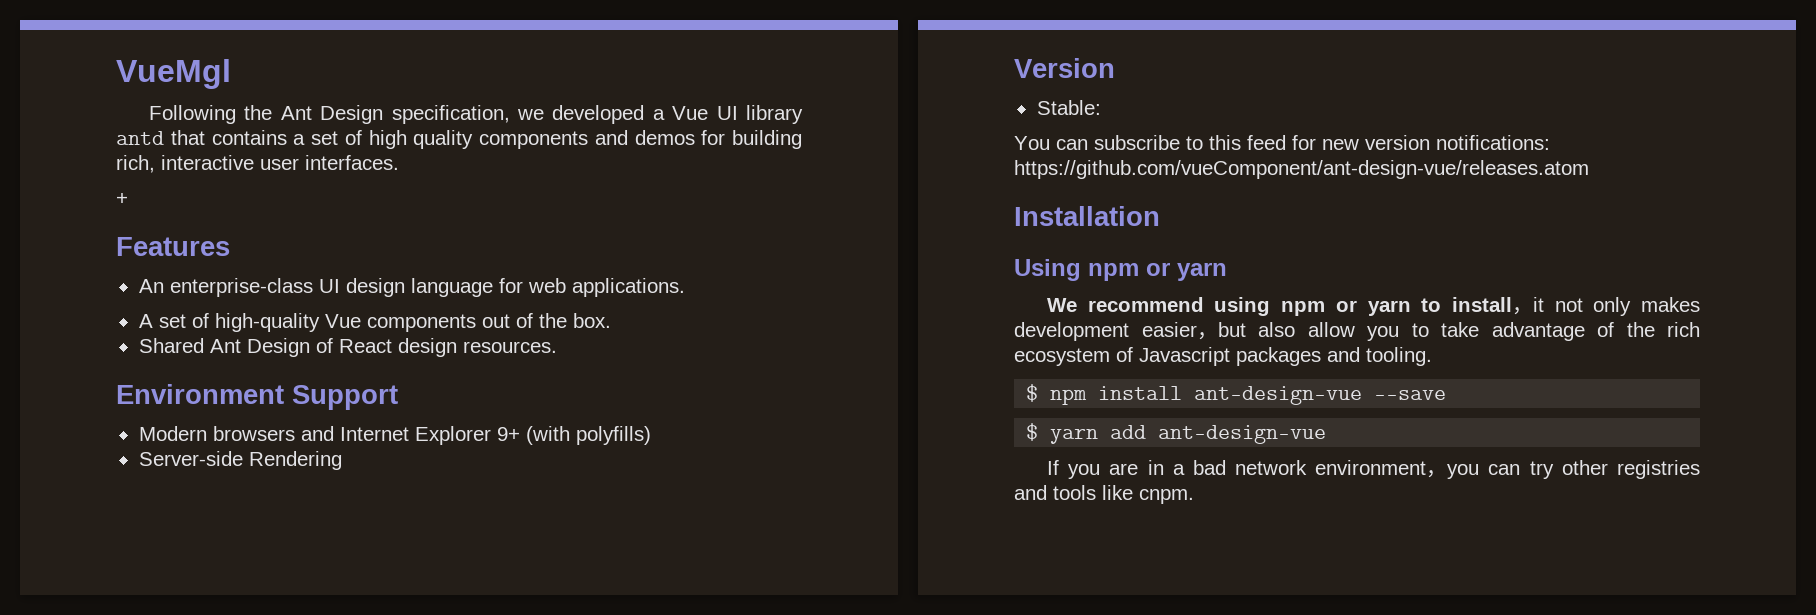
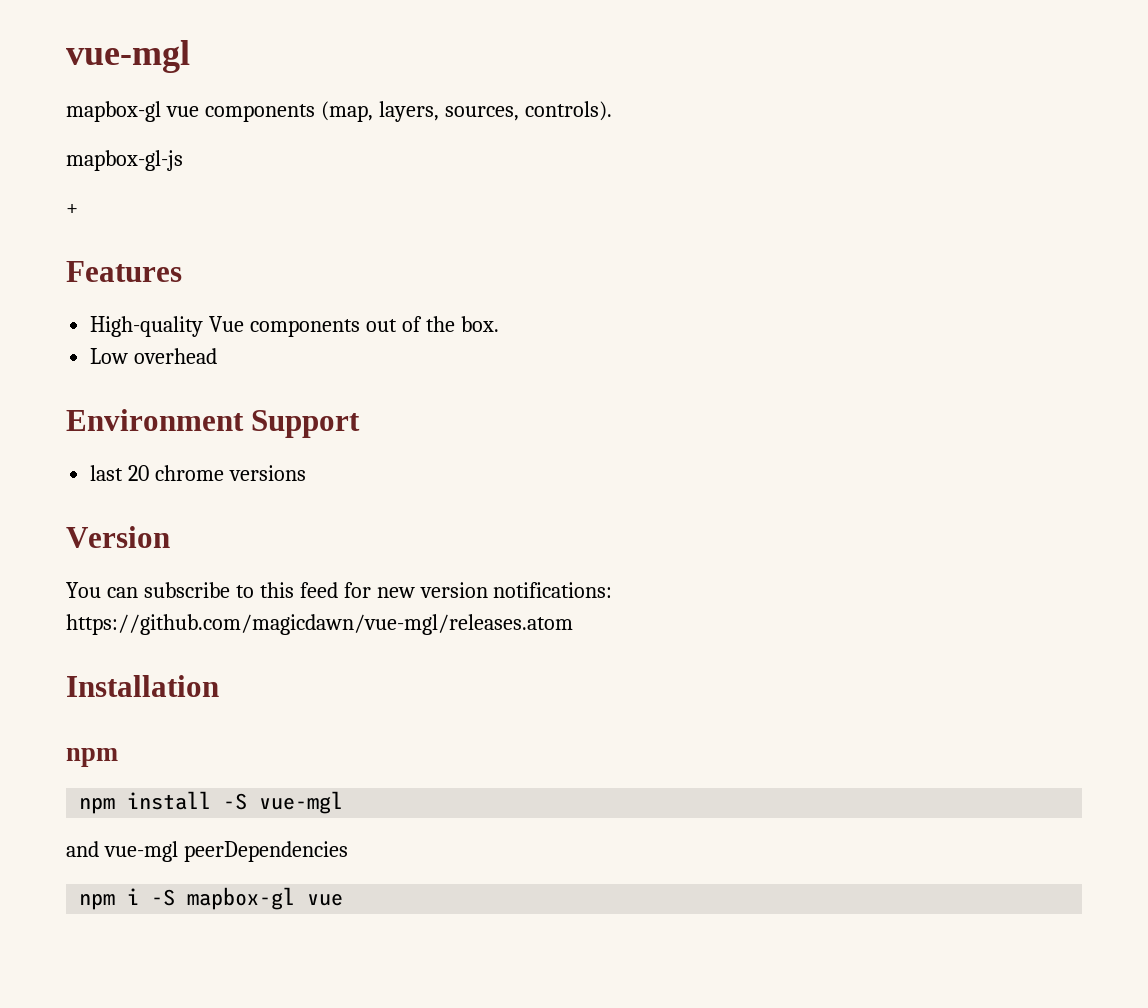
[116,59,231,89] [149,105,804,124] [116,130,802,149] [116,155,399,173] [116,193,128,205] [116,237,230,256] [138,278,685,297] [138,313,320,332] VueMgl // Following the Ant Design specification, we developed a Vue UI library antd that contains a set of high quality components and demos for building rich, interactive user interfaces. // + // Features // An enterprise-class UI design language for web applications. // A set of high-quality -> [66,40,190,73] [66,101,612,122] [66,150,183,171] [66,204,78,215] [66,261,182,282] [90,316,204,337] vue-mgl // mapbox-gl vue components (map, layers, sources, controls). // mapbox-gl-js // + // Features // High-quality
[138,338,557,357] [116,384,398,410] [138,426,651,445] [138,451,342,470] Shared Ant Design of React design resources. // Environment Support // Modern browsers and Internet Explorer 9+ (with polyfills) // Server-side Rendering -> [90,348,218,364] [66,409,361,438] [90,465,307,481] Low overhead // Environment Support // last 20 chrome versions
[1036,100,1101,115] // Stable: -> (170, 537) none
[1014,160,1589,179] https://github.com/vueComponent/ant-design-vue/releases.atom -> [66,614,573,635] https://github.com/magicdawn/vue-mgl/releases.atom
[1014,259,1227,281] [1047,297,1700,316] [1014,322,1700,341] [1014,347,1432,366] [1026,384,1447,405] [1026,423,1327,444] [1047,460,1700,479] [1014,485,1194,504] Using npm or yarn // We recommend using npm or yarn to install，it not only makes development easier，but also allow you to take advantage of the rich ecosystem of Javascript packages and tooling. // $ npm install ant-design-vue --save // $ yarn add ant-design-vue // If you are in a bad network environment，you can try other registries and tools like cnpm. -> [66,748,118,767] [79,791,344,814] [66,841,348,862] [79,887,344,910] npm // npm install -S vue-mgl // and vue-mgl peerDependencies // npm i -S mapbox-gl vue

